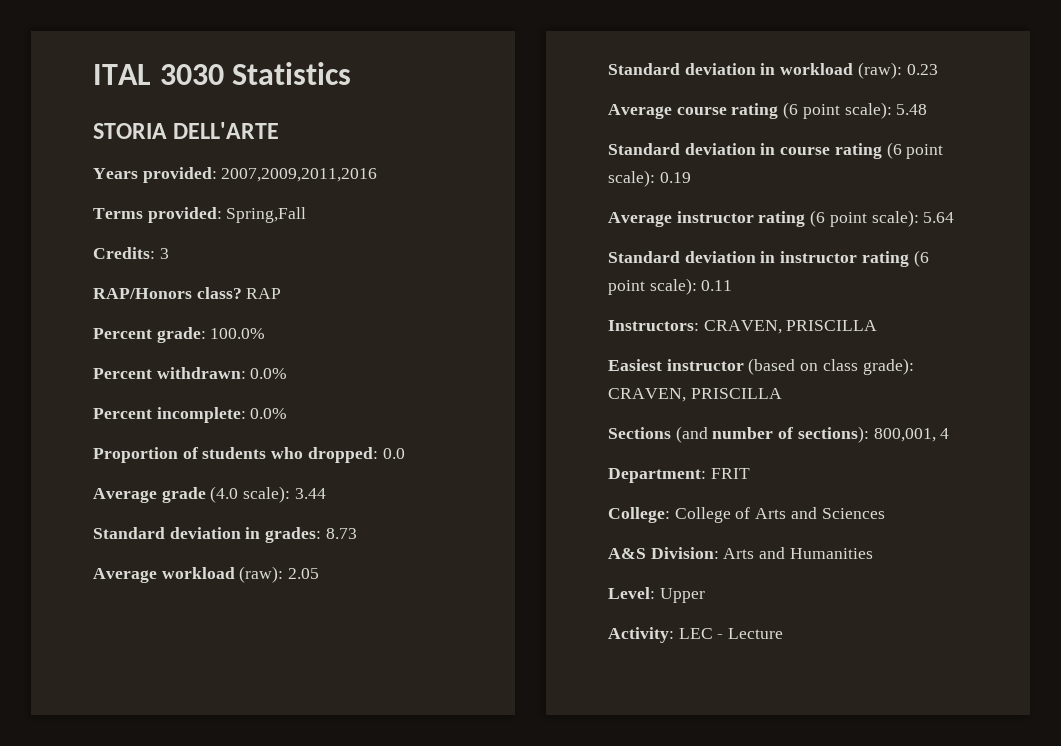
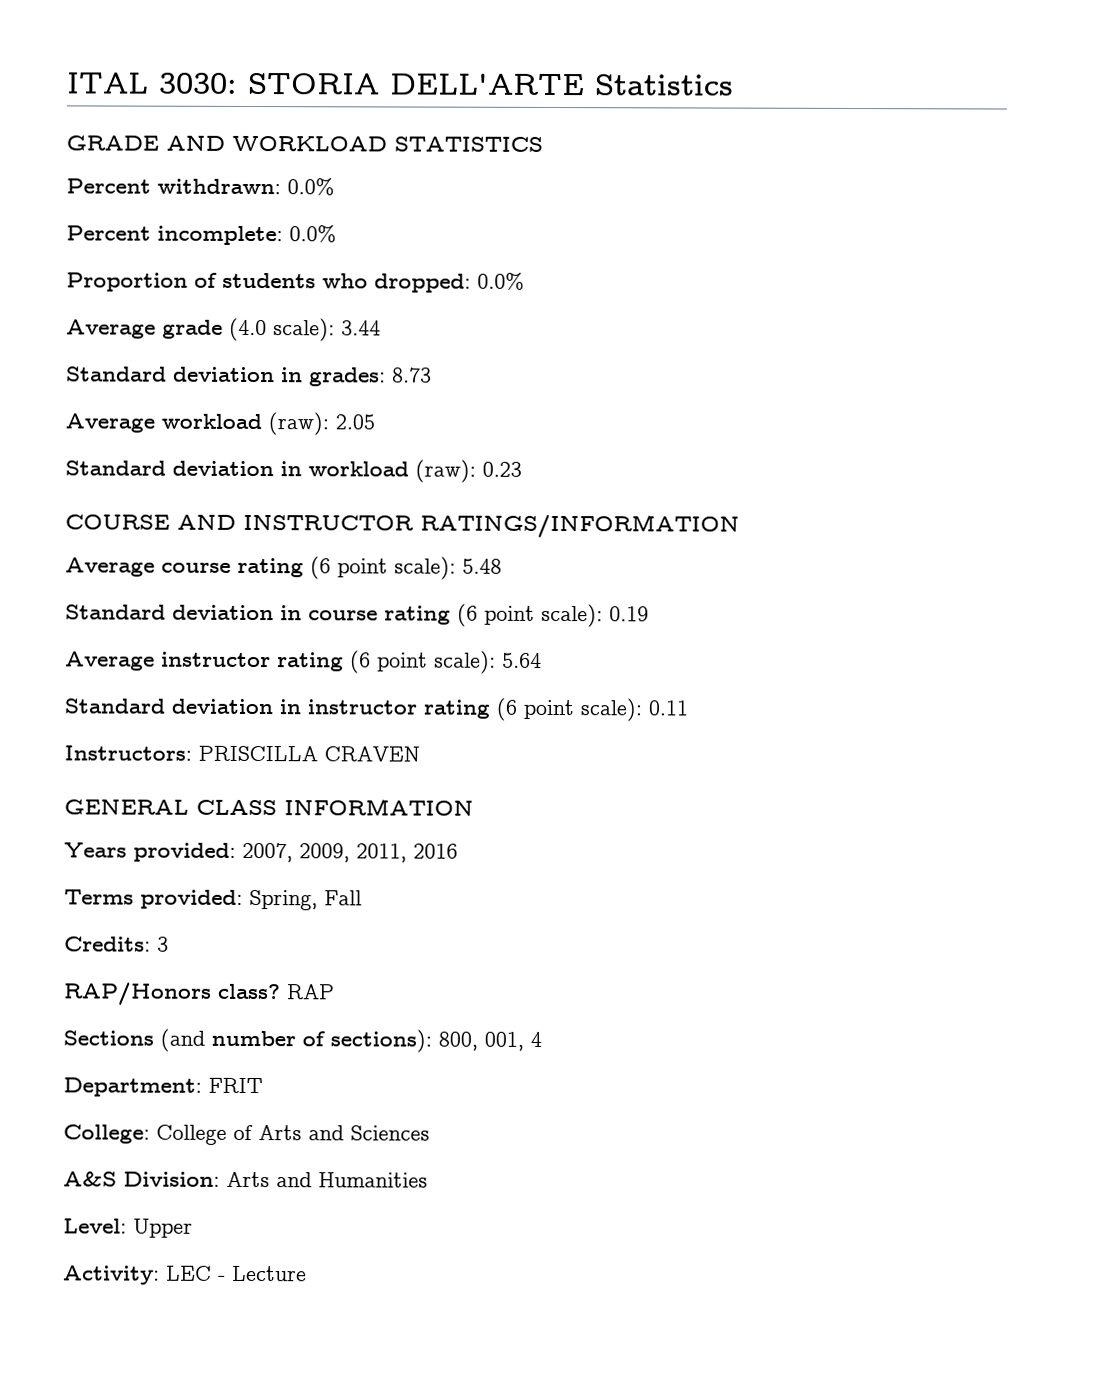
[159,62,352,85] [93,122,280,139] [93,167,378,183] [93,207,307,223] [93,247,169,259] [93,287,282,299] [93,327,266,343] 3030 Statistics // STORIA DELL'ARTE // Years provided: 2007,2009,2011,2016 // Terms provided: Spring,Fall // Credits: 3 // RAP/Honors class? RAP // Percent grade: 100.0% -> [158,72,734,96] [66,135,543,152] 3030: STORIA DELL'ARTE Statistics // GRADE AND WORKLOAD STATISTICS
[382,448,405,459] 0.0 -> [477,271,524,290] 0.0%
(938, 69) none -> [65,513,740,539] // COURSE AND INSTRUCTOR RATINGS/INFORMATION
[703,320,878,334] [608,358,914,375] [608,388,782,402] CRAVEN, PRISCILLA // Easiest instructor (based on class grade): CRAVEN, PRISCILLA -> [198,745,420,762] [64,798,474,816] [64,842,458,863] [64,889,362,911] [64,936,169,952] [63,982,335,1006] PRISCILLA CRAVEN // GENERAL CLASS INFORMATION // Years provided: 2007, 2009, 2011, 2016 // Terms provided: Spring, Fall // Credits: 3 // RAP/Honors class? RAP
[873,428,936,442] 800,001, -> [438,1031,524,1051] 800, 001,

